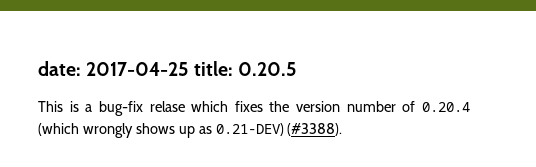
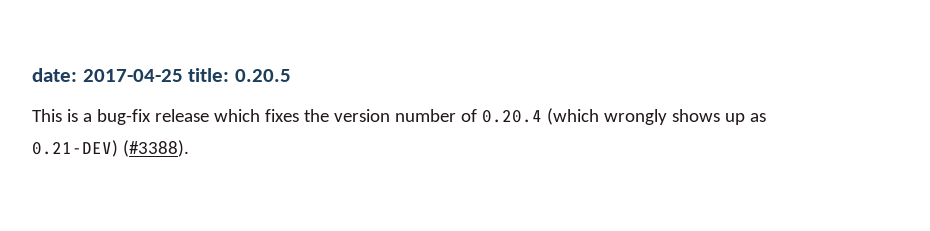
[149,101,185,112] relase -> [154,109,209,122] release

